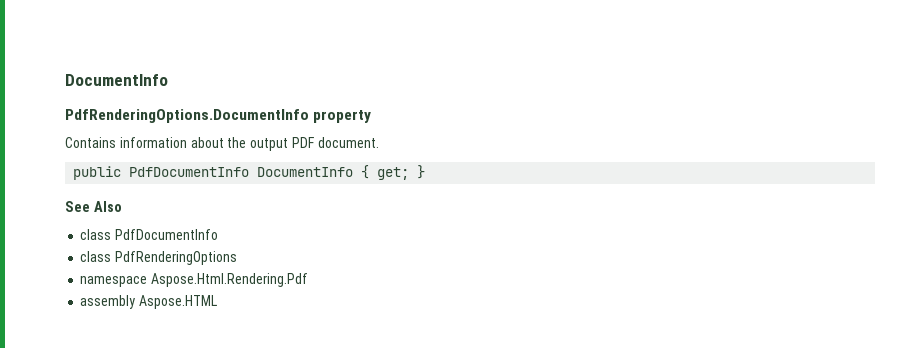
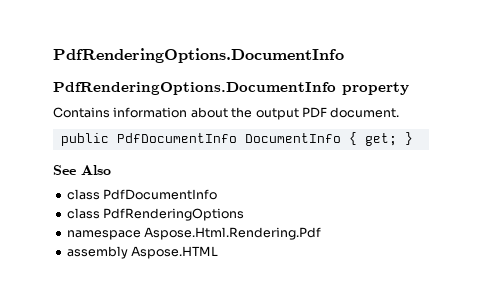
[65,74,168,86] DocumentInfo -> [53,48,344,63] PdfRenderingOptions.DocumentInfo

